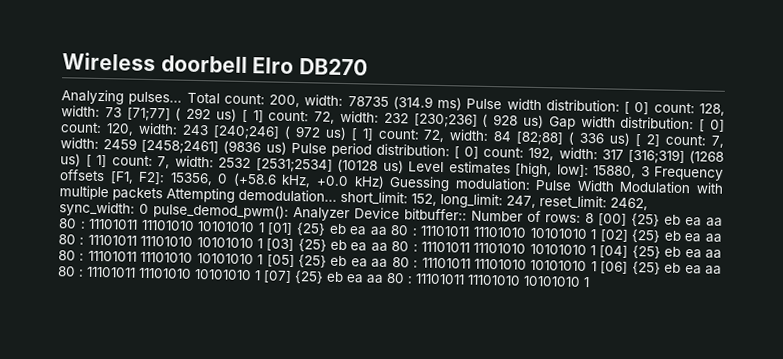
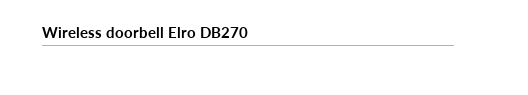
[61,89,725,116] [61,105,725,132] [60,122,725,148] [60,137,724,165] [60,153,724,181] [59,169,724,195] [59,185,648,211] [59,201,723,227] [58,218,722,243] [58,234,723,259] [58,250,723,275] [57,266,590,288] // Analyzing pulses... Total count: 200, width: 78735 (314.9 ms) Pulse width distribution: [ 0] count: 128, width: 73 [71;77] ( 292 us) [ 1] count: 72, width: 232 [230;236] ( 928 us) Gap width distribution: [ 0] count: 120, width: 243 [240;246] ( 972 us) [ 1] count: 72, width: 84 [82;88] ( 336 us) [ 2] count: 7, width: 2459 [2458;2461] (9836 us) Pulse period distribution: [ 0] count: 192, width: 317 [316;319] (1268 us) [ 1] count: 7, width: 2532 [2531;2534] (10128 us) Level estimates [high, low]: 15880, 3 Frequency offsets [F1, F2]: 15356, 0 (+58.6 kHz, +0.0 kHz) Guessing modulation: Pulse Width Modulation with multiple packets Attempting demodulation... short_limit: 152, long_limit: 247, reset_limit: 2462, sync_width: 0 pulse_demod_pwm(): Analyzer Device bitbuffer:: Number of rows: 8 [00] {25} eb ea aa 80 : 11101011 11101010 10101010 1 [01] {25} eb ea aa 80 : 11101011 11101010 10101010 1 [02] {25} eb ea aa 80 : 11101011 11101010 10101010 1 [03] {25} eb ea aa 80 : 11101011 11101010 10101010 1 [04] {25} eb ea aa 80 : 11101011 11101010 10101010 1 [05] {25} eb ea aa 80 : 11101011 11101010 10101010 1 [06] {25} eb ea aa 80 : 11101011 11101010 10101010 1 [07] {25} eb ea aa 80 : 11101011 11101010 10101010 1 -> (248, 32) none

